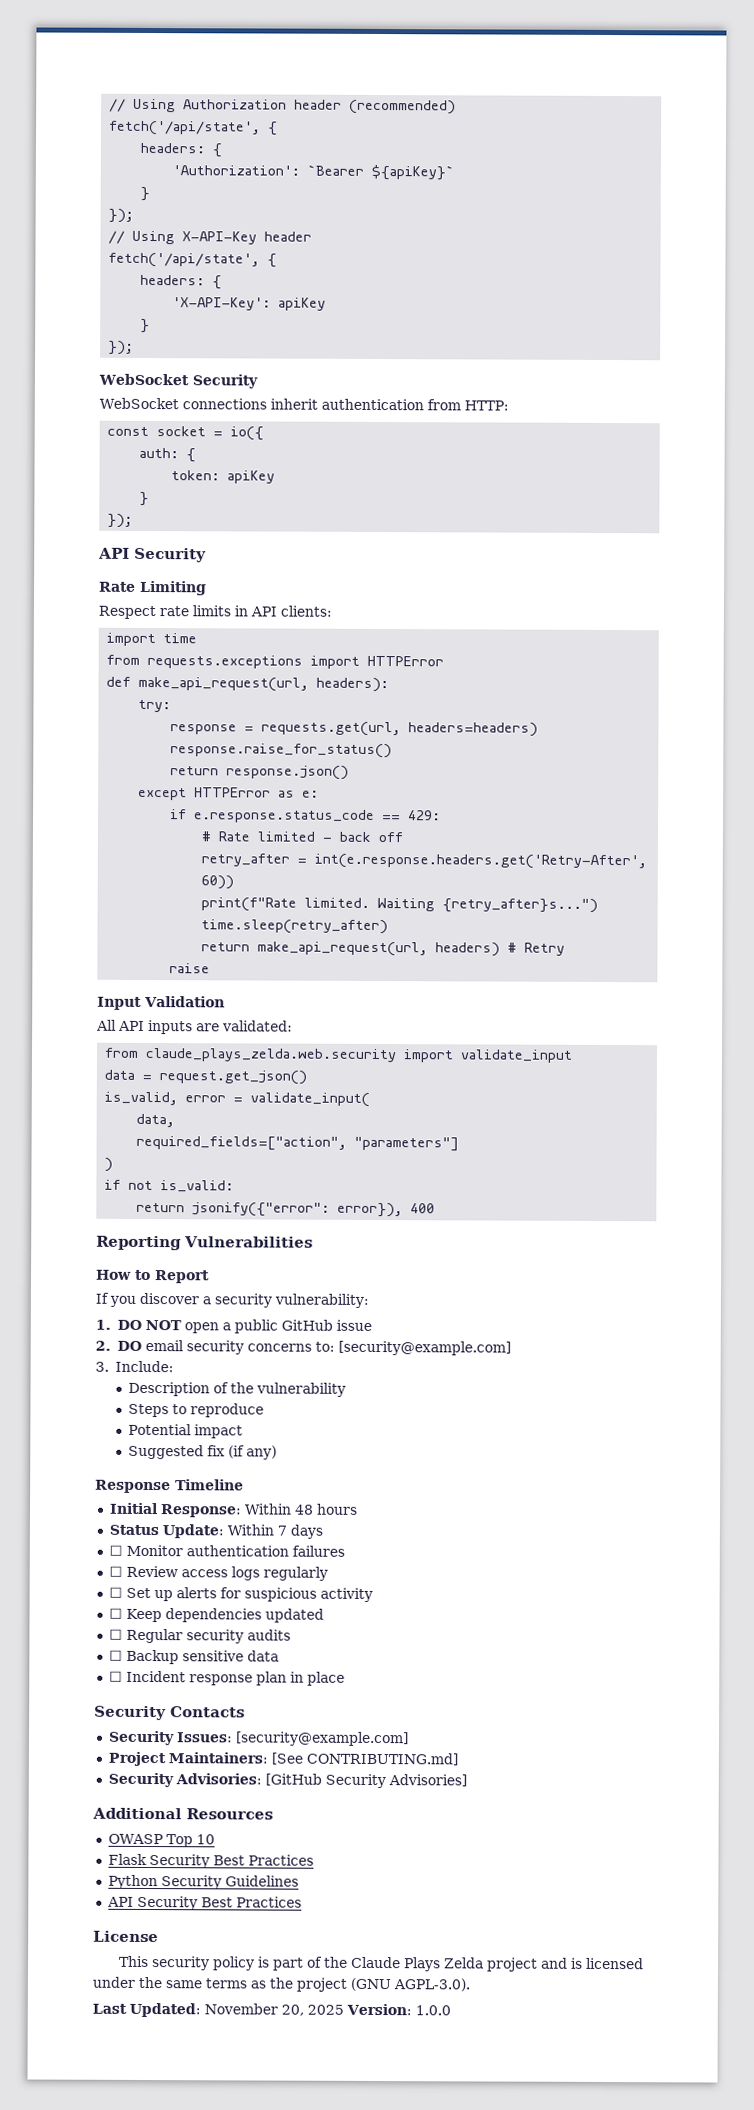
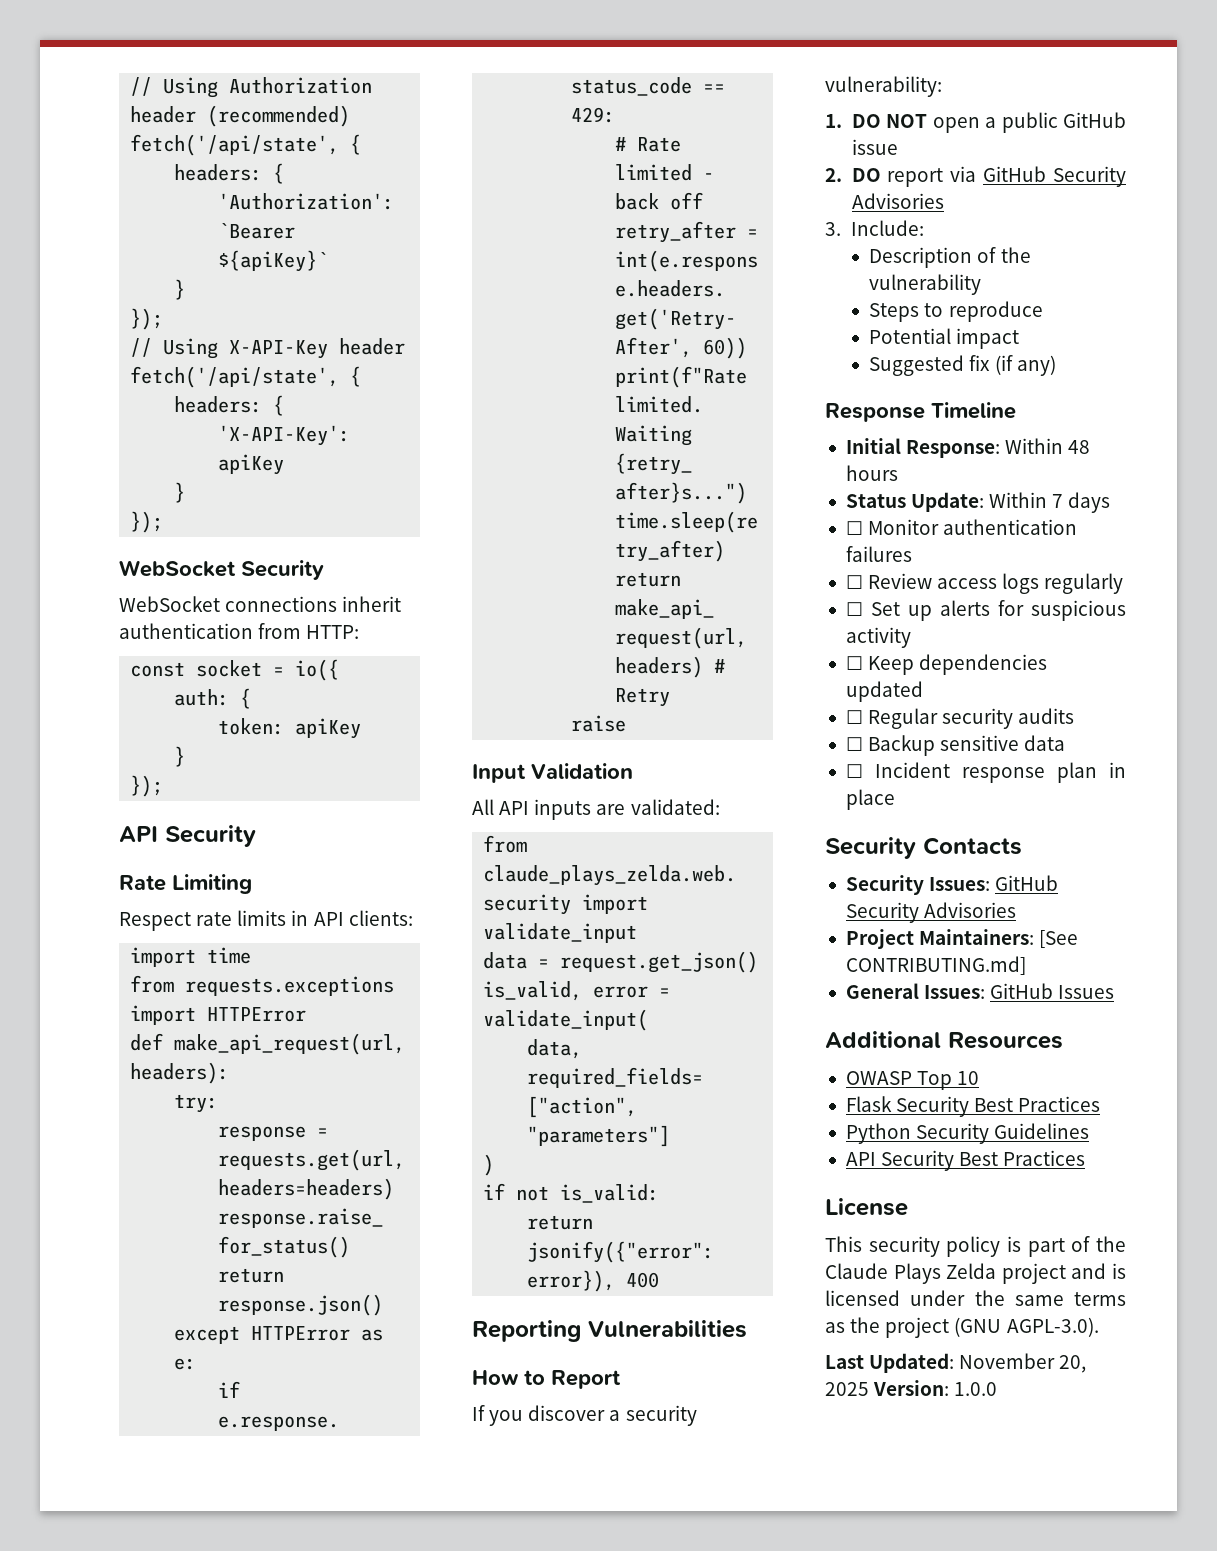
[144,1339,511,1356] email security concerns to: [security@example.com] -> [887,166,1126,187] [851,193,944,209] report via GitHub Security Advisories
[234,1731,409,1747] [security@example.com] -> [995,875,1059,891] [845,902,1017,923] GitHub Security Advisories
[107,1772,467,1789] Security Advisories: [GitHub Security Advisories] -> [845,983,1115,999] General Issues: GitHub Issues

